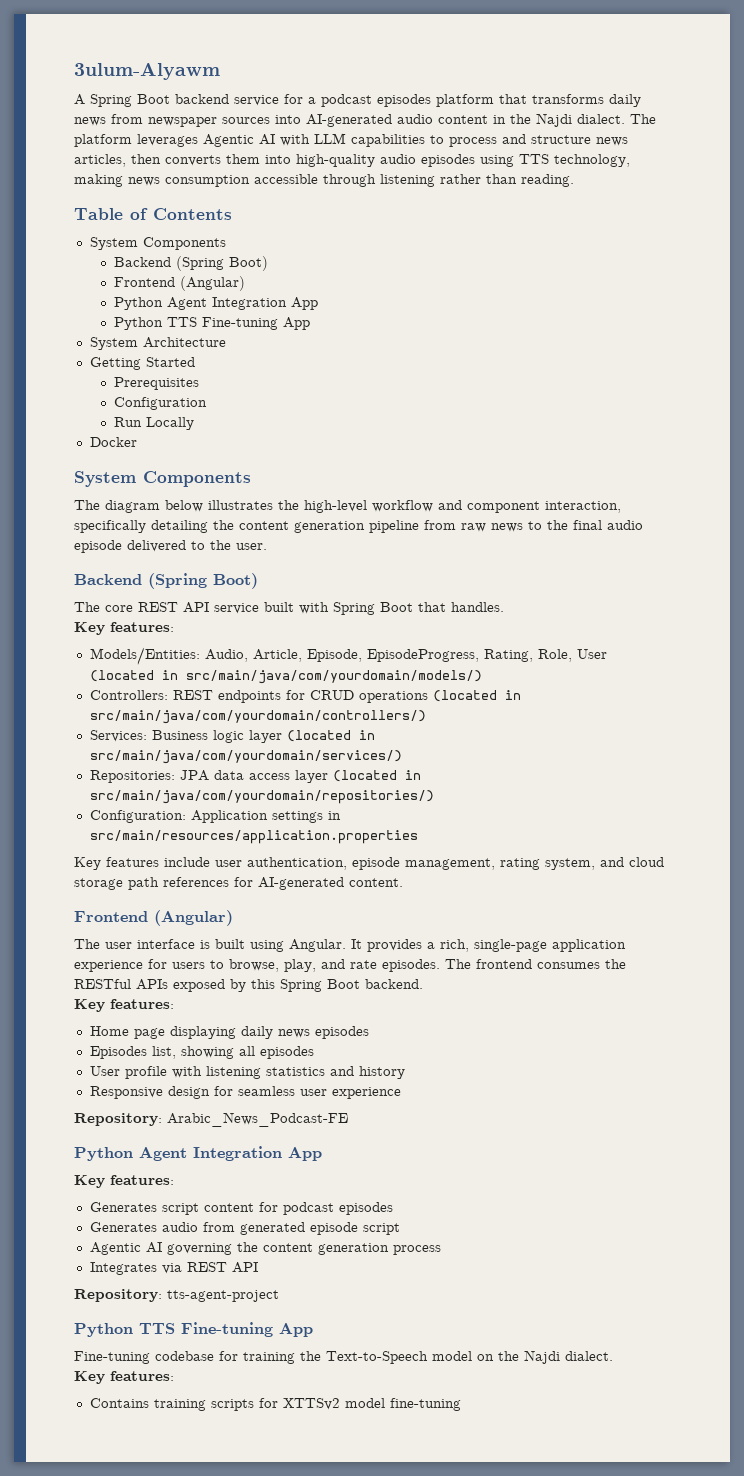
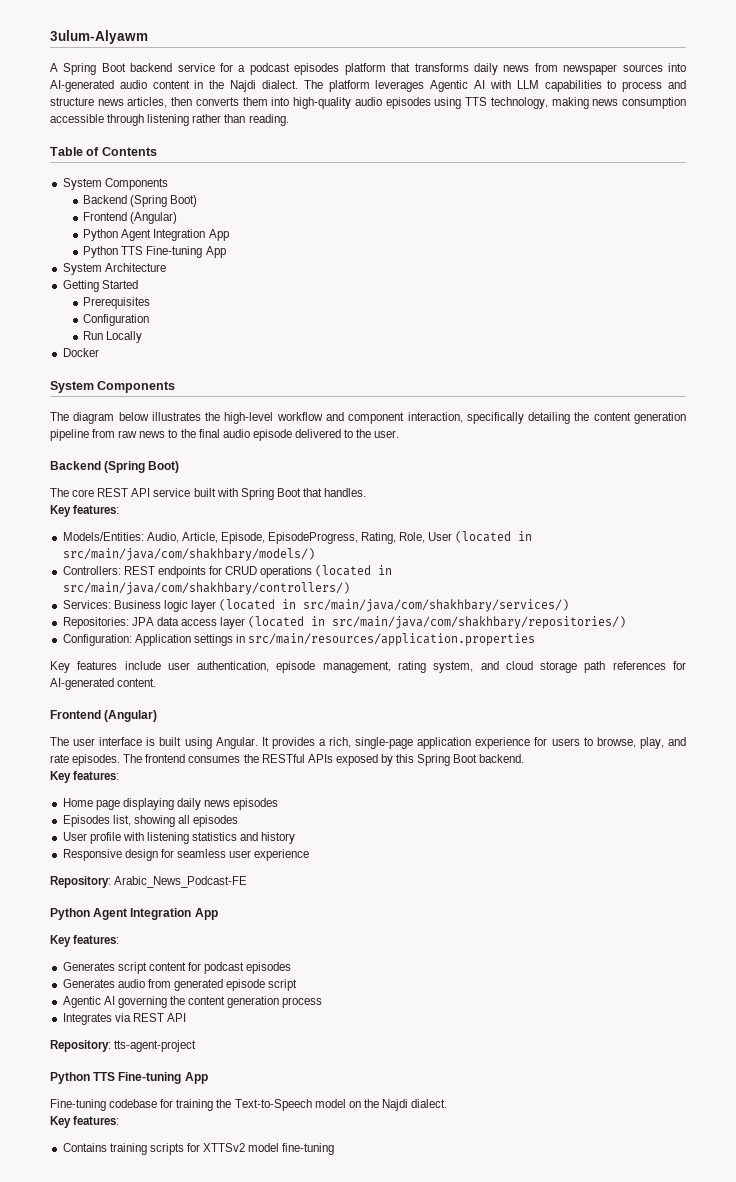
[185,670,482,684] src/main/java/com/yourdomain/models/) -> [62,548,315,561] src/main/java/com/shakhbary/models/)
[89,710,426,724] src/main/java/com/yourdomain/controllers/) -> [62,582,350,595] src/main/java/com/shakhbary/controllers/)
[89,750,402,764] src/main/java/com/yourdomain/services/) -> [303,599,570,612] src/main/java/com/shakhbary/services/)
[89,790,434,804] src/main/java/com/yourdomain/repositories/) -> [332,616,627,629] src/main/java/com/shakhbary/repositories/)

